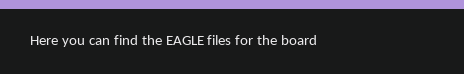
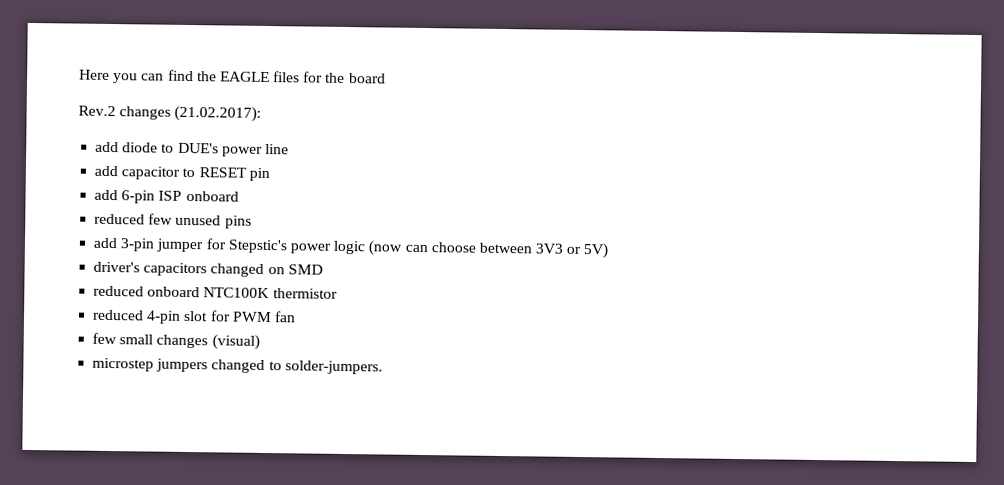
(318, 40) none -> [78,105,262,122] [95,141,289,157] [94,165,270,182] [94,189,239,204] [94,213,252,229] [93,237,609,259] [93,261,323,277] [93,285,338,299] [92,309,296,324] [92,332,260,350] [92,357,383,375] // Rev.2 changes (21.02.2017): // add diode to DUE's power line // add capacitor to RESET pin // add 6-pin ISP onboard // reduced few unused pins // add 3-pin jumper for Stepstic's power logic (now can choose between 3V3 or 5V) // driver's capacitors changed on SMD // reduced onboard NTC100K thermistor // reduced 4-pin slot for PWM fan // few small changes (visual) // microstep jumpers changed to solder-jumpers.

